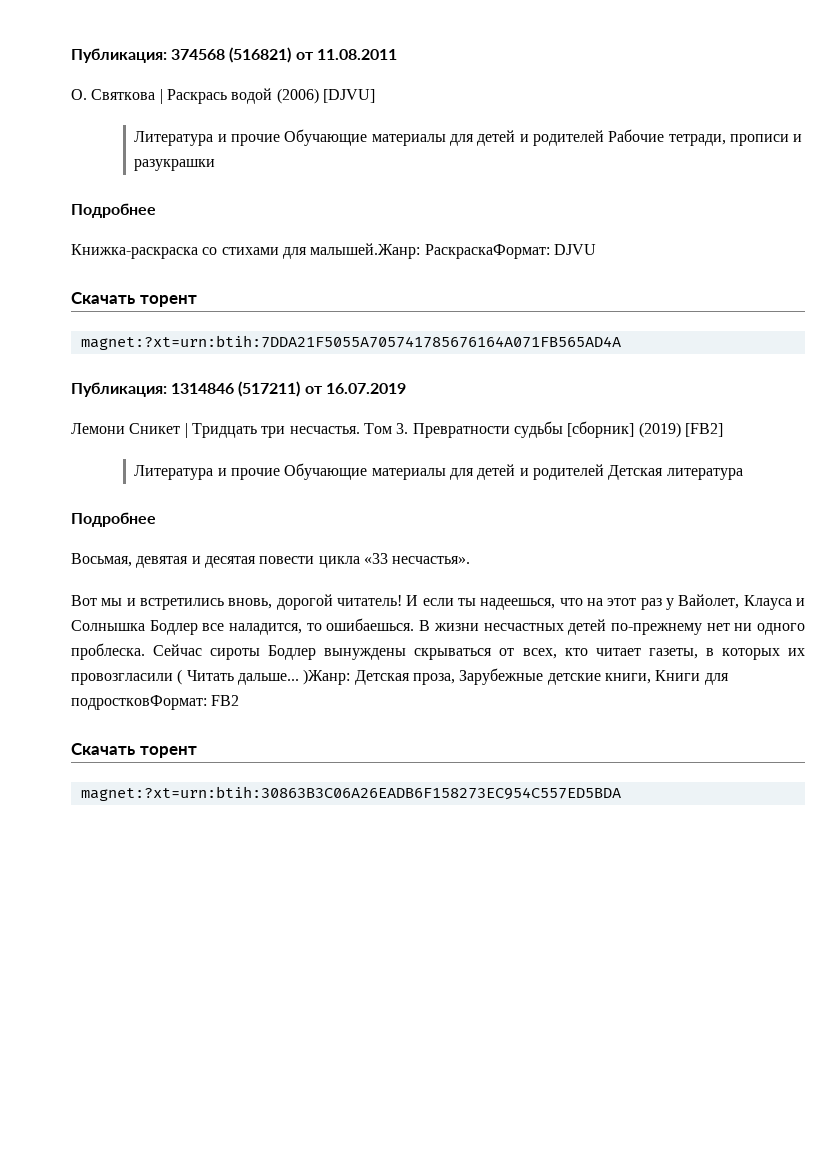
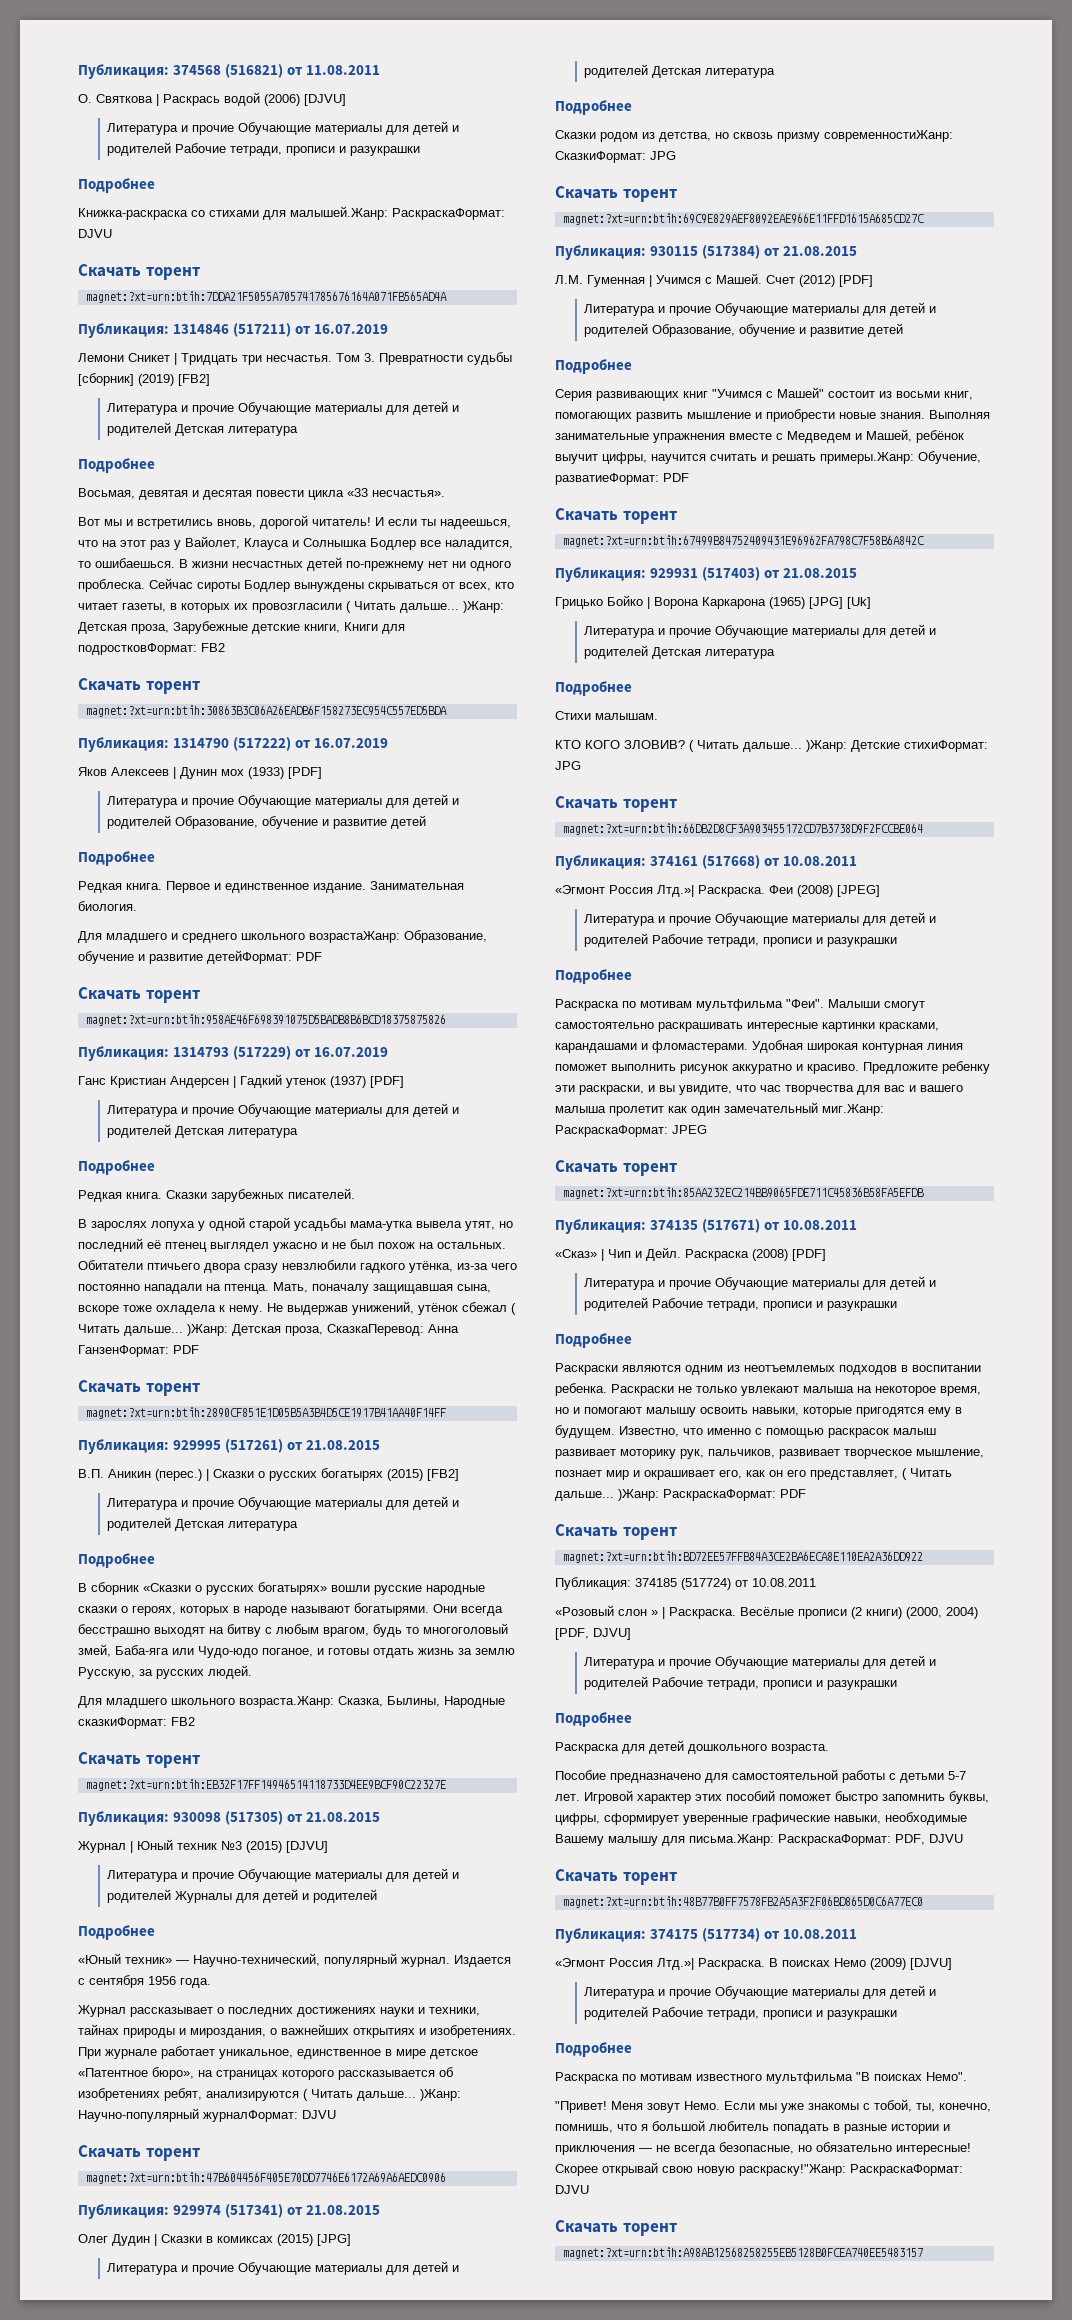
(621, 793) none -> [78,737,389,752] [78,767,322,779] [106,794,459,808] [106,815,426,829] [78,851,155,866] [78,881,464,893] [78,901,137,911] [78,930,487,943] [78,950,322,964] [78,987,200,1003] [85,1014,446,1026] [78,1046,389,1061] [78,1074,404,1088] [106,1103,459,1117] [106,1124,298,1138] [78,1160,155,1175] [78,1188,355,1202] [78,1217,513,1231] [78,1238,506,1252] [78,1260,517,1273] [78,1282,491,1294] [78,1301,516,1315] [78,1324,459,1336] [78,1345,199,1357] [78,1380,200,1396] [85,1407,446,1419] [78,1439,381,1454] [78,1468,459,1481] [106,1496,459,1510] [106,1517,298,1531] [78,1553,155,1568] [78,1582,485,1595] [78,1603,503,1616] [78,1623,508,1637] [78,1644,515,1658] [78,1665,252,1679] [78,1696,505,1708] [78,1717,195,1729] [78,1752,200,1768] [85,1779,446,1791] [78,1811,381,1826] [78,1839,328,1853] [106,1868,459,1882] [106,1889,377,1903] [78,1925,155,1940] [78,1953,511,1967] [78,1975,211,1988] [78,2005,480,2017] [78,2024,516,2038] [78,2046,478,2059] [78,2067,453,2080] [78,2088,461,2101] [78,2108,336,2122] [78,2145,200,2161] [85,2172,446,2184] [78,2204,381,2219] [78,2234,351,2246] [106,2261,459,2275] [583,64,775,78] [555,100,632,115] [555,130,953,142] [555,151,676,163] [555,186,677,202] [562,213,924,225] [555,245,858,260] [555,273,873,287] [583,302,936,316] [583,323,903,337] [555,359,632,374] [555,387,973,401] [555,409,990,422] [555,429,964,443] [555,451,981,464] [555,473,689,485] [555,508,677,524] [562,535,924,547] [555,567,858,582] [555,595,871,609] [583,624,936,638] [583,645,775,659] [555,681,632,696] [555,711,658,720] [555,740,988,752] [555,761,581,770] [555,796,677,812] [562,823,923,835] [555,855,858,870] [555,885,880,897] [583,912,936,926] [583,933,897,947] [555,969,632,984] [555,999,925,1011] [555,1022,939,1032] [555,1040,963,1053] [555,1061,990,1074] [555,1085,963,1095] [555,1102,884,1116] [555,1125,707,1137] [555,1160,677,1176] [562,1187,924,1199] [555,1219,858,1234] [555,1247,826,1261] [583,1276,936,1290] [583,1297,897,1311] [555,1333,632,1348] [555,1363,981,1375] [555,1383,981,1396] [555,1407,962,1417] [555,1425,936,1438] [555,1449,984,1459] [555,1468,952,1480] [555,1489,806,1501] [555,1524,677,1540] [562,1551,923,1563] [555,1577,816,1590] [555,1605,978,1619] [555,1628,631,1640] [583,1655,936,1669] [583,1676,897,1690] [555,1712,632,1727] [555,1740,829,1754] [555,1769,966,1783] [555,1790,989,1804] [555,1812,967,1825] [555,1834,963,1846] [555,1869,677,1885] [562,1896,923,1908] [555,1928,858,1943] [555,1958,952,1970] [583,1985,936,1999] [583,2006,897,2020] [555,2042,632,2057] [555,2072,967,2084] [555,2099,991,2113] [555,2120,950,2134] [555,2142,971,2155] [555,2162,963,2176] [555,2185,589,2194] [555,2220,677,2236] [562,2247,923,2259] // Публикация: 1314790 (517222) от 16.07.2019 // Яков Алексеев | Дунин мох (1933) [PDF] // Литература и прочие Обучающие материалы для детей и родителей Образование, обучение и развитие детей // Подробнее // Редкая книга. Первое и единственное издание. Занимательная биология. // Для младшего и среднего школьного возрастаЖанр: Образование, обучение и развитие детейФормат: PDF // Скачать торент // magnet:?xt=urn:btih:958AE46F698391075D5BADB8B6BCD18375875826 // Публикация: 1314793 (517229) от 16.07.2019 // Ганс Кристиан Андерсен | Гадкий утенок (1937) [PDF] // Литература и прочие Обучающие материалы для детей и родителей Детская литература // Подробнее // Редкая книга. Сказки зарубежных писателей. // В зарослях лопуха у одной старой усадьбы мама-утка вывела утят, но последний её птенец выглядел ужасно и не был похож на остальных. Обитатели птичьего двора сразу невзлюбили гадкого утёнка, из-за чего постоянно нападали на птенца. Мать, поначалу защищавшая сына, вскоре тоже охладела к нему. Не выдержав унижений, утёнок сбежал ( Читать дальше... )Жанр: Детская проза, СказкаПеревод: Анна ГанзенФормат: PDF // Скачать торент // magnet:?xt=urn:btih:2890CF851E1D05B5A3B4D5CE1917B41AA40F14FF // Публикация: 929995 (517261) от 21.08.2015 // В.П. Аникин (перес.) | Сказки о русских богатырях (2015) [FB2] // Литература и прочие Обучающие материалы для детей и родителей Детская литература // Подробнее // В сборник «Сказки о русских богатырях» вошли русские народные сказки о героях, которых в народе называют богатырями. Они всегда бесстрашно выходят на битву с любым врагом, будь то многоголовый змей, Баба-яга или Чудо-юдо поганое, и готовы отдать жизнь за землю Русскую, за русских людей. // Для младшего школьного возраста.Жанр: Сказка, Былины, Народные сказкиФормат: FB2 // Скачать торент // magnet:?xt=urn:btih:EB32F17FF14946514118733D4EE9BCF90C22327E // Публикация: 930098 (517305) от 21.08.2015 // Журнал | Юный техник №3 (2015) [DJVU] // Литература и прочие Обучающие материалы для детей и родителей Журналы для детей и родителей // Подробнее // «Юный техник» — Научно-технический, популярный журнал. Издается с сентября 1956 года. // Журнал рассказывает о последних достижениях науки и техники, тайнах природы и мироздания, о важнейших открытиях и изобретениях. При журнале работает уникальное, единственное в мире детское «Патентное бюро», на страницах которого рассказывается об изобретениях ребят, анализируются ( Читать дальше... )Жанр: Научно-популярный журналФормат: DJVU // Скачать торент // magnet:?xt=urn:btih:47B604456F405E70DD7746E6172A69A6AEDC0906 // Публикация: 929974 (517341) от 21.08.2015 // Олег Дудин | Сказки в комиксах (2015) [JPG] // Литература и прочие Обучающие материалы для детей и родителей Детская литература // Подробнее // Сказки родом из детства, но сквозь призму современностиЖанр: СказкиФормат: JPG // Скачать торент // magnet:?xt=urn:btih:69C9E829AEF8092EAE966E11FFD1615A685CD27C // Публикация: 930115 (517384) от 21.08.2015 // Л.М. Гуменная | Учимся с Машей. Счет (2012) [PDF] // Литература и прочие Обучающие материалы для детей и родителей Образование, обучение и развитие детей // Подробнее // Серия развивающих книг "Учимся с Машей" состоит из восьми книг, помогающих развить мышление и приобрести новые знания. Выполняя занимательные упражнения вместе с Медведем и Машей, ребёнок выучит цифры, научится считать и решать примеры.Жанр: Обучение, разватиеФормат: PDF // Скачать торент // magnet:?xt=urn:btih:67499B84752409431E96962FA798C7F58B6A842C // Публикация: 929931 (517403) от 21.08.2015 // Грицько Бойко | Ворона Каркарона (1965) [JPG] [Uk] // Литература и прочие Обучающие материалы для детей и родителей Детская литература // Подробнее // Стихи малышам. // КТО КОГО ЗЛОВИВ? ( Читать дальше... )Жанр: Детские стихиФормат: JPG // Скачать торент // magnet:?xt=urn:btih:66DB2D8CF3A903455172CD7B3738D9F2FCCBE064 // Публикация: 374161 (517668) от 10.08.2011 // «Эгмонт Россия Лтд.»| Раскраска. Феи (2008) [JPEG] // Литература и прочие Обучающие материалы для детей и родителей Рабочие тетради, прописи и разукрашки // Подробнее // Раскраска по мотивам мультфильма "Феи". Малыши смогут самостоятельно раскрашивать интересные картинки красками, карандашами и фломастерами. Удобная широкая контурная линия поможет выполнить рисунок аккуратно и красиво. Предложите ребенку эти раскраски, и вы увидите, что час творчества для вас и вашего малыша пролетит как один замечательный миг.Жанр: РаскраскаФормат: JPEG // Скачать торент // magnet:?xt=urn:btih:85AA232EC214BB9065FDE711C45836B58FA5EFDB // Публикация: 374135 (517671) от 10.08.2011 // «Сказ» | Чип и Дейл. Раскраска (2008) [PDF] // Литература и прочие Обучающие материалы для детей и родителей Рабочие тетради, прописи и разукрашки // Подробнее // Раскраски являются одним из неотъемлемых подходов в воспитании ребенка. Раскраски не только увлекают малыша на некоторое время, но и помогают малышу освоить навыки, которые пригодятся ему в будущем. Известно, что именно с помощью раскрасок малыш развивает моторику рук, пальчиков, развивает творческое мышление, познает мир и окрашивает его, как он его представляет, ( Читать дальше... )Жанр: РаскраскаФормат: PDF // Скачать торент // magnet:?xt=urn:btih:BD72EE57FFB84A3CE2BA6ECA8E110EA2A36DD922 // Публикация: 374185 (517724) от 10.08.2011 // «Розовый слон » | Раскраска. Весёлые прописи (2 книги) (2000, 2004) [PDF, DJVU] // Литература и прочие Обучающие материалы для детей и родителей Рабочие тетради, прописи и разукрашки // Подробнее // Раскраска для детей дошкольного возраста. // Пособие предназначено для самостоятельной работы с детьми 5-7 лет. Игровой характер этих пособий поможет быстро запомнить буквы, цифры, сформирует уверенные графические навыки, необходимые Вашему малышу для письма.Жанр: РаскраскаФормат: PDF, DJVU // Скачать торент // magnet:?xt=urn:btih:48B77B0FF7578FB2A5A3F2F06BD865D0C6A77EC0 // Публикация: 374175 (517734) от 10.08.2011 // «Эгмонт Россия Лтд.»| Раскраска. В поисках Немо (2009) [DJVU] // Литература и прочие Обучающие материалы для детей и родителей Рабочие тетради, прописи и разукрашки // Подробнее // Раскраска по мотивам известного мультфильма "В поисках Немо". // "Привет! Меня зовут Немо. Если мы уже знакомы с тобой, ты, конечно, помнишь, что я большой любитель попадать в разные истории и приключения — не всегда безопасные, но обязательно интересные! Скорее открывай свою новую раскраску!"Жанр: РаскраскаФормат: DJVU // Скачать торент // magnet:?xt=urn:btih:A98AB12568258255EB5128B0FCEA740EE5483157

